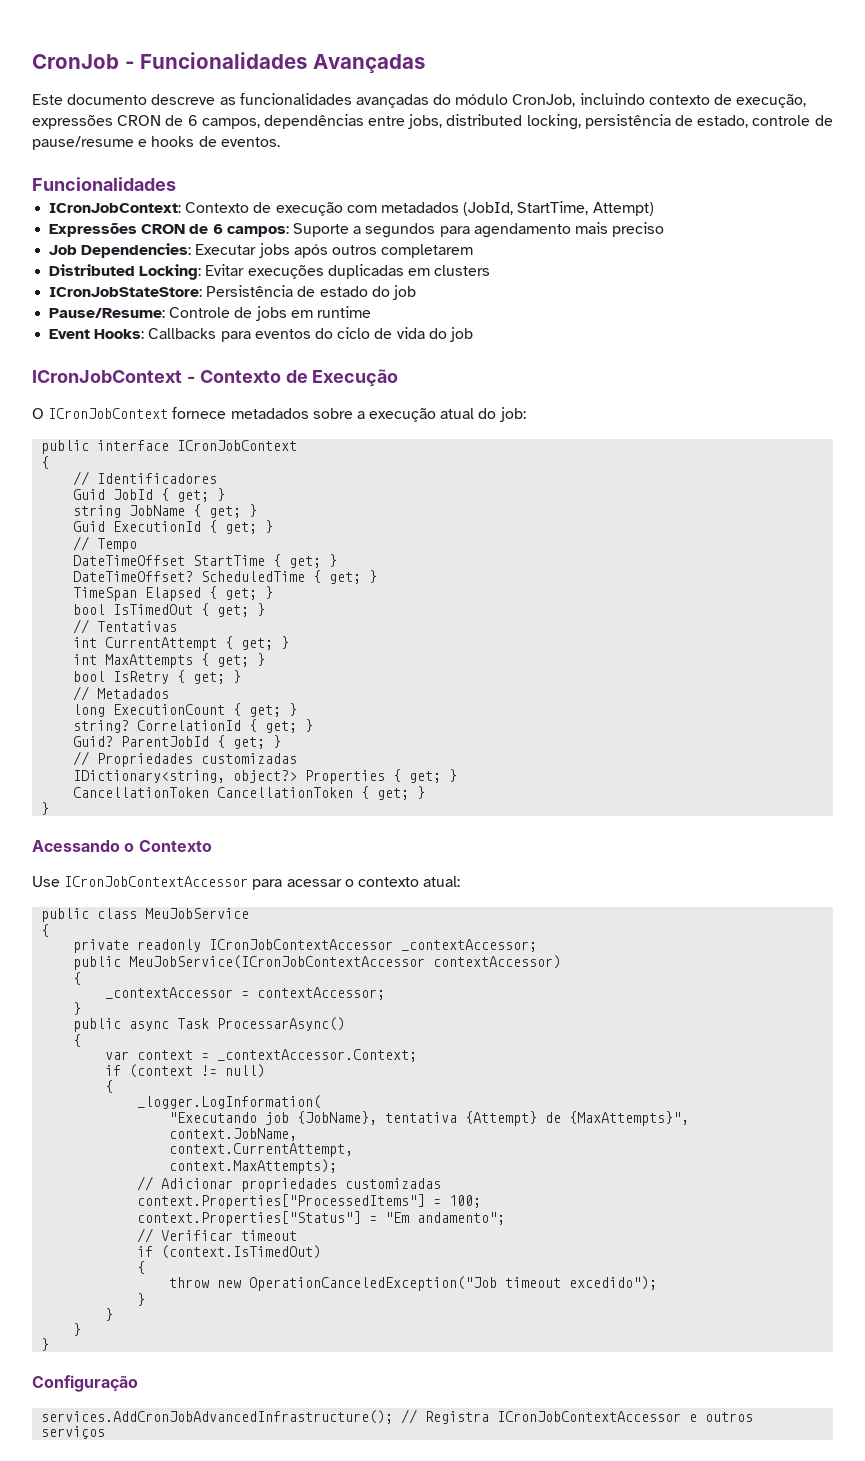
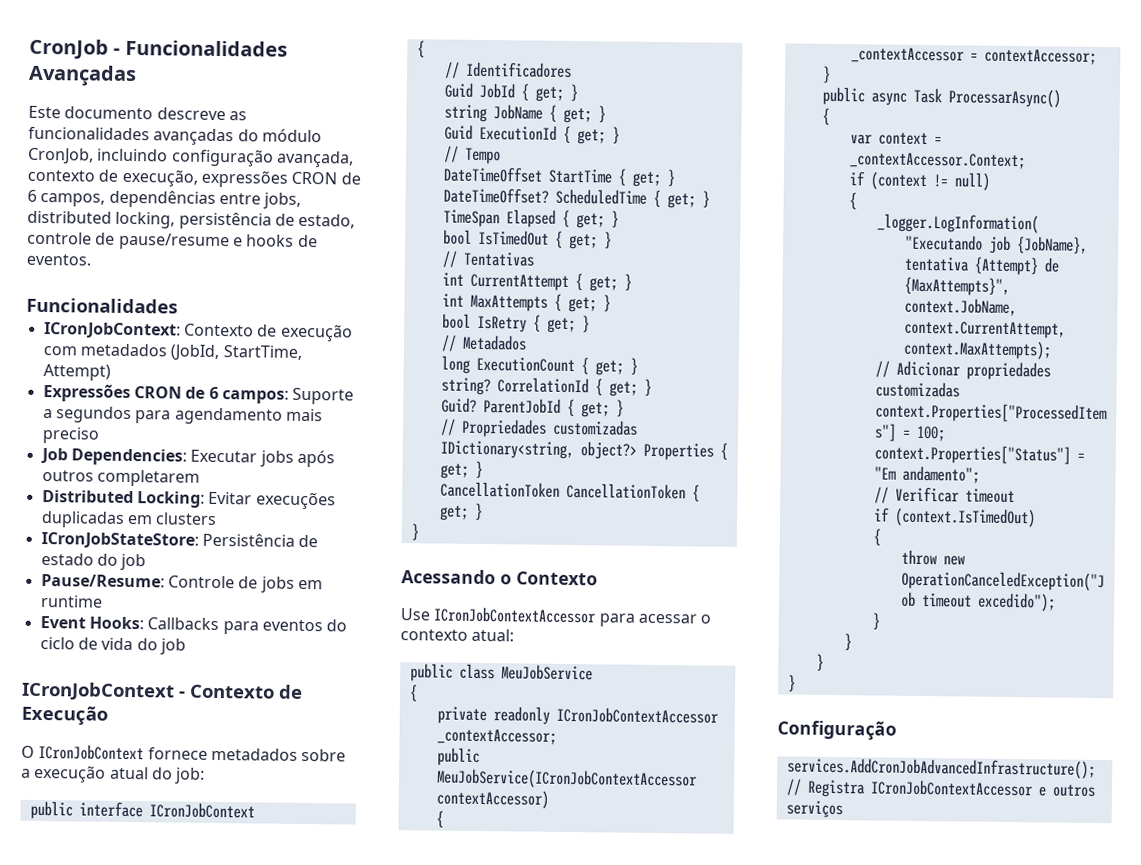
(645, 99) none -> [171,148,354,168] configuração avançada,

